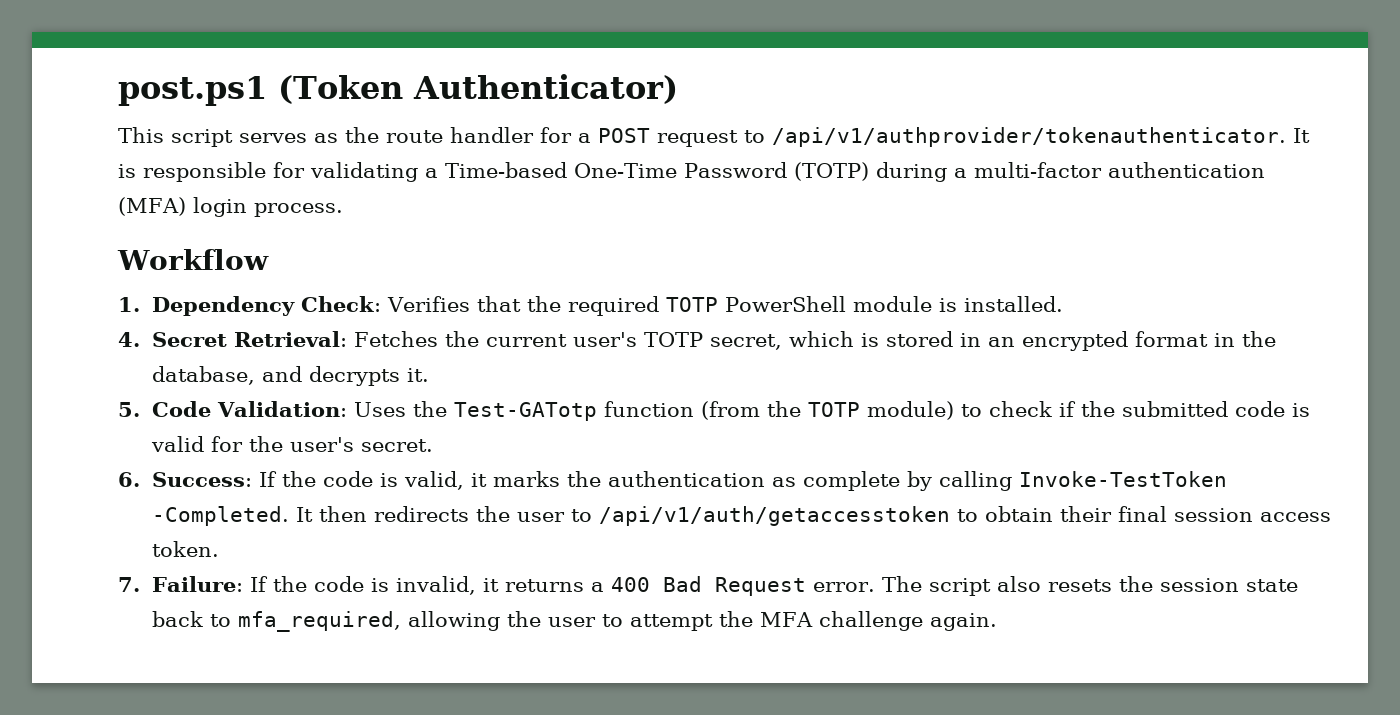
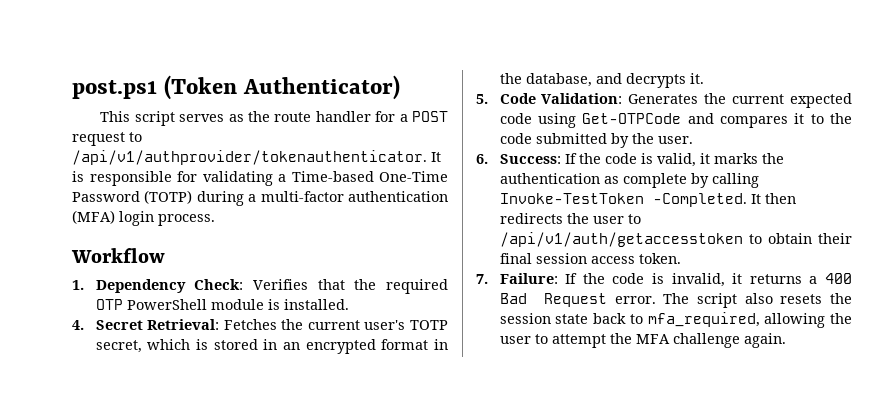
[665,297,718,312] TOTP -> [95,299,123,310] OTP
[353,401,1310,421] [150,436,433,452] Uses the Test-GATotp function (from the TOTP module) to check if the submitted code is valid for the user's secret. -> [628,93,852,108] [499,113,852,128] [499,133,693,148] Generates the current expected code using Get-OTPCode and compares it to the code submitted by the user.

